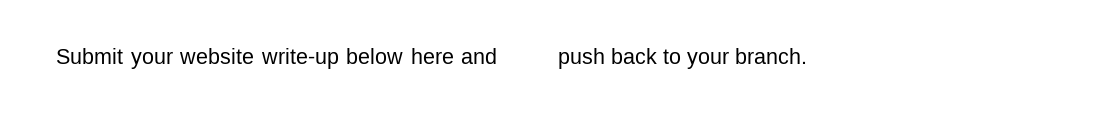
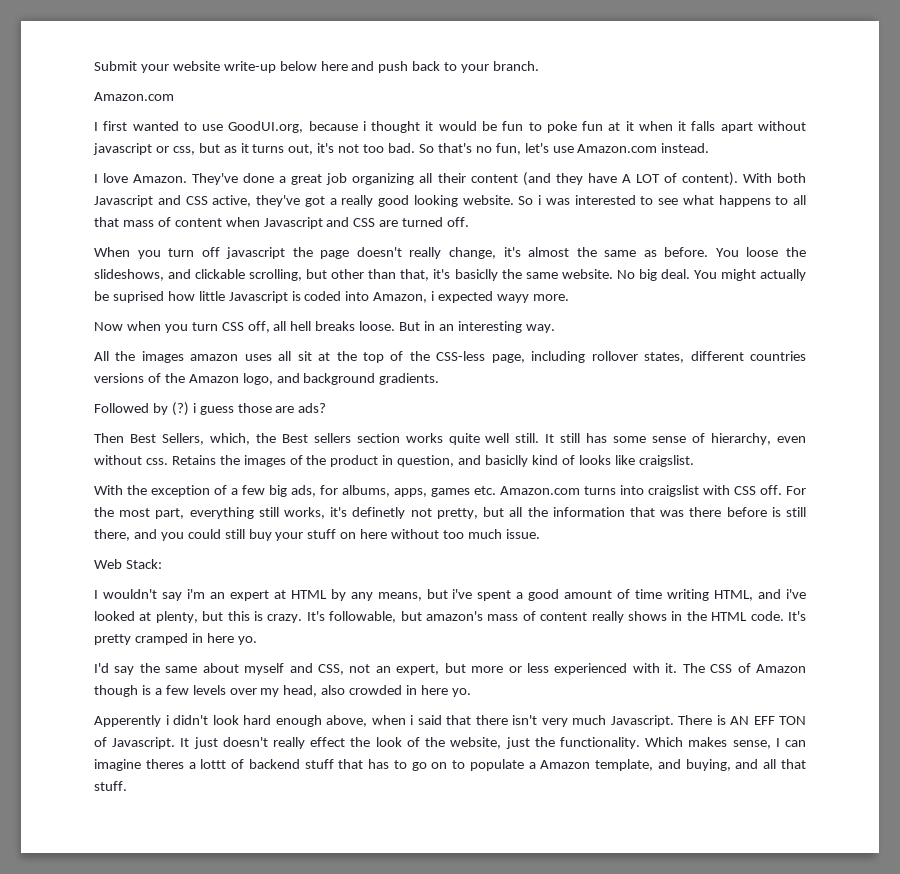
(807, 56) none -> [94,92,174,101] [94,121,806,133] [93,143,710,155] [94,172,806,186] [94,195,806,207] [94,217,470,229] [94,247,806,259] [94,269,806,281] [94,291,569,303] [94,321,555,333] [94,351,807,363] [94,373,440,385] [94,402,327,416] [94,433,807,445] [94,455,694,467] [94,485,806,497] [94,507,807,519] [94,529,540,541] [94,559,162,569] [94,589,807,601] [94,611,806,623] [94,633,257,645] [94,663,807,675] [94,685,471,697] [94,715,806,727] [94,737,807,749] [94,759,807,771] [94,781,127,791] // Amazon.com // I first wanted to use GoodUI.org, because i thought it would be fun to poke fun at it when it falls apart without javascript or css, but as it turns out, it's not too bad. So that's no fun, let's use Amazon.com instead. // I love Amazon. They've done a great job organizing all their content (and they have A LOT of content). With both Javascript and CSS active, they've got a really good looking website. So i was interested to see what happens to all that mass of content when Javascript and CSS are turned off. // When you turn off javascript the page doesn't really change, it's almost the same as before. You loose the slideshows, and clickable scrolling, but other than that, it's basiclly the same website. No big deal. You might actually be suprised how little Javascript is coded into Amazon, i expected wayy more. // Now when you turn CSS off, all hell breaks loose. But in an interesting way. // All the images amazon uses all sit at the top of the CSS-less page, including rollover states, different countries versions of the Amazon logo, and background gradients. // Followed by (?) i guess those are ads? // Then Best Sellers, which, the Best sellers section works quite well still. It still has some sense of hierarchy, even without css. Retains the images of the product in question, and basiclly kind of looks like craigslist. // With the exception of a few big ads, for albums, apps, games etc. Amazon.com turns into craigslist with CSS off. For the most part, everything still works, it's definetly not pretty, but all the information that was there before is still there, and you could still buy your stuff on here without too much issue. // Web Stack: // I wouldn't say i'm an expert at HTML by any means, but i've spent a good amount of time writing HTML, and i've looked at plenty, but this is crazy. It's followable, but amazon's mass of content really shows in the HTML code. It's pretty cramped in here yo. // I'd say the same about myself and CSS, not an expert, but more or less experienced with it. The CSS of Amazon though is a few levels over my head, also crowded in here yo. // Apperently i didn't look hard enough above, when i said that there isn't very much Javascript. There is AN EFF TON of Javascript. It just doesn't really effect the look of the website, just the functionality. Which makes sense, I can imagine theres a lottt of backend stuff that has to go on to populate a Amazon template, and buying, and all that stuff.

